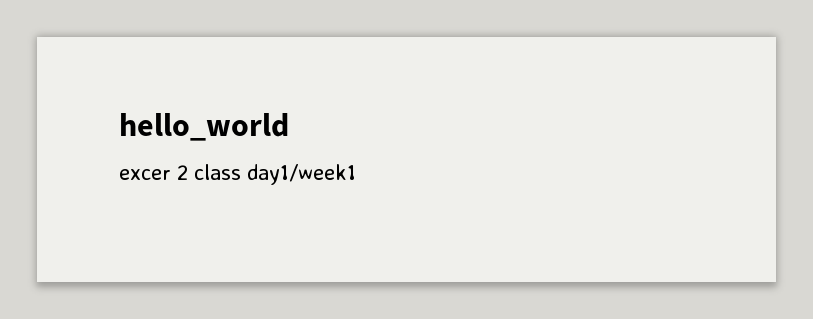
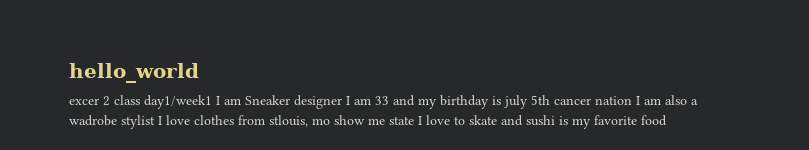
(356, 174) none -> [216,95,698,109] [69,115,667,129] I am Sneaker designer I am 33 and my birthday is july 5th cancer nation I am also a wadrobe stylist I love clothes from stlouis, mo show me state I love to skate and sushi is my favorite food

